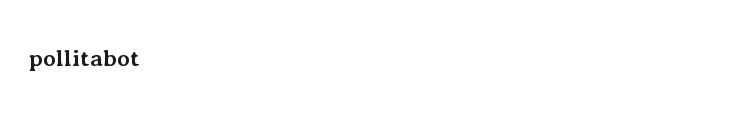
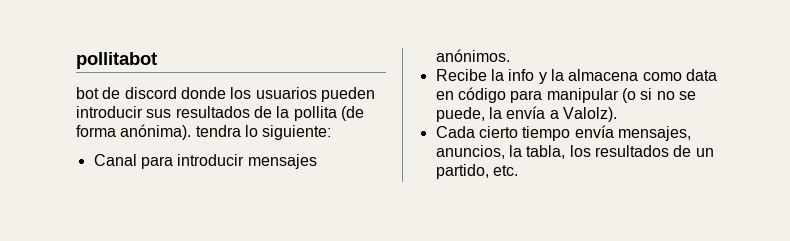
(140, 60) none -> [76,87,375,102] [76,106,364,121] [76,124,332,140] [93,154,317,169] [435,49,510,62] [435,69,717,84] [435,87,696,103] [435,106,617,122] [435,125,691,141] [435,145,714,159] [435,164,518,179] // bot de discord donde los usuarios pueden introducir sus resultados de la pollita (de forma anónima). tendra lo siguiente: // Canal para introducir mensajes anónimos. // Recibe la info y la almacena como data en código para manipular (o si no se puede, la envía a Valolz). // Cada cierto tiempo envía mensajes, anuncios, la tabla, los resultados de un partido, etc.

